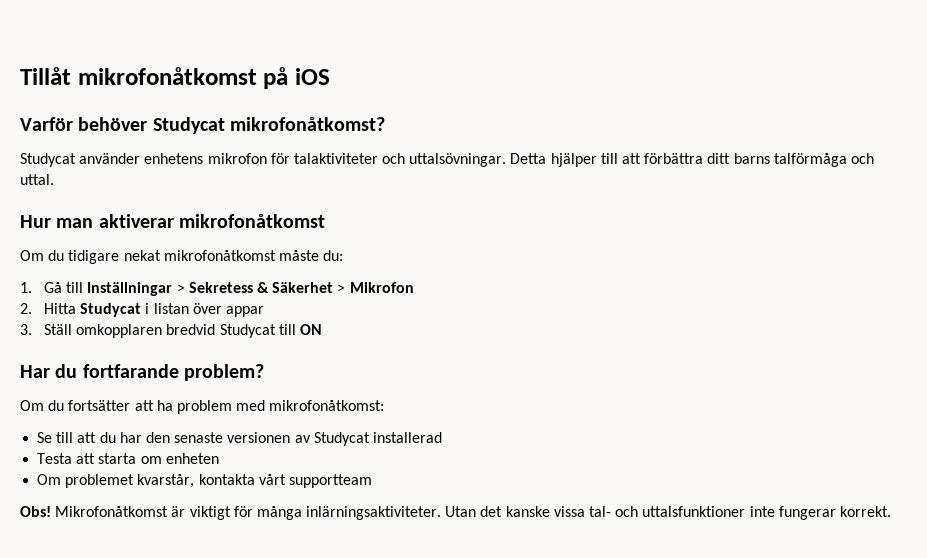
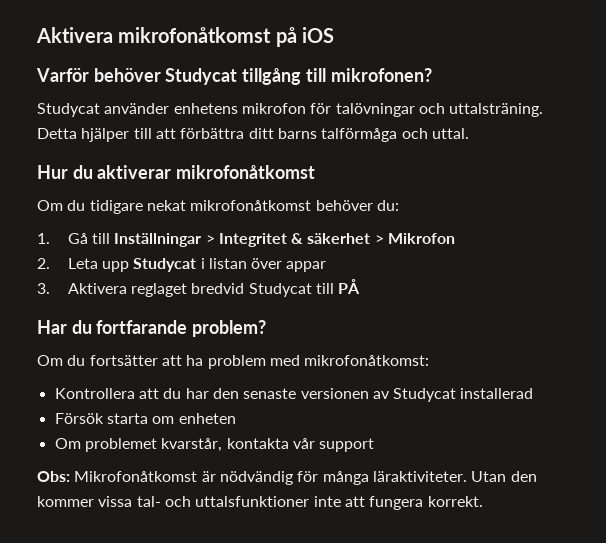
[20,67,71,85] Tillåt -> [36,27,113,43] Aktivera
[229,117,385,131] mikrofonåtkomst? -> [242,68,432,85] tillgång till mikrofonen?
[293,153,507,167] talaktiviteter och uttalsövningar. -> [335,103,544,117] talövningar och uttalsträning.
[56,218,94,228] man -> [72,165,93,179] du
[278,250,319,261] måste -> [315,200,373,211] behöver
[188,282,334,293] Sekretess & Säkerhet -> [218,233,371,247] Integritet & säkerhet
[44,303,77,314] Hitta -> [67,258,129,272] Leta upp
[44,324,163,338] Ställ omkopplaren -> [67,283,187,297] Aktivera reglaget
[299,324,322,335] ON -> [338,279,361,294] PÅ
[37,432,74,443] Se till -> [54,388,135,399] Kontrollera
[37,453,96,464] Testa att -> [54,413,104,424] Försök
[258,474,372,488] [20,506,51,517] vårt supportteam // Obs! -> [292,438,375,452] [37,471,70,482] vår support // Obs:
[189,506,231,520] viktigt -> [219,471,293,485] nödvändig
[306,506,550,520] inlärningsaktiviteter. Utan det kanske -> [372,471,537,482] [37,496,94,507] läraktiviteter. Utan den kommer
[778,506,836,520] fungerar -> [344,496,424,510] att fungera

